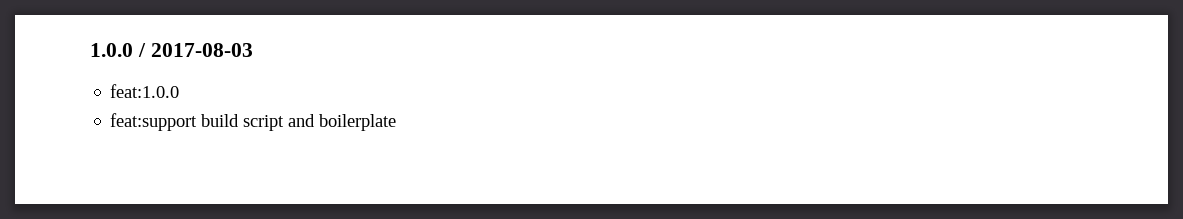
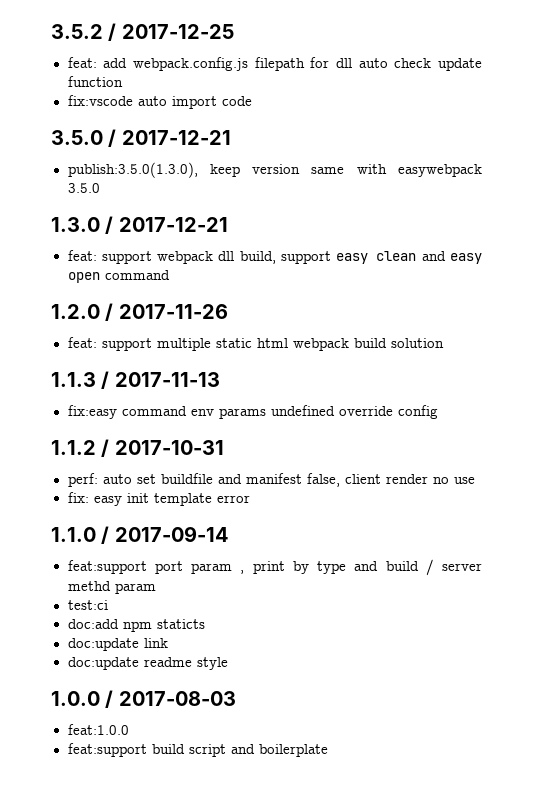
(90, 50) none -> [51,23,234,41] [67,57,482,71] [67,76,123,87] [67,95,252,109] [51,129,231,147] [67,162,483,178] [67,183,100,193] [51,216,228,234] [67,250,482,264] [67,270,170,283] [51,303,228,321] [67,337,444,351] [51,371,220,389] [67,405,438,419] [51,439,224,457] [67,473,475,487] [67,492,250,506] [51,526,229,544] [67,559,482,576] [67,581,156,594] [67,600,108,610] [67,619,205,632] [67,638,168,651] [67,657,228,670] 3.5.2 / 2017-12-25 // feat: add webpack.config.js filepath for dll auto check update function // fix:vscode auto import code // 3.5.0 / 2017-12-21 // publish:3.5.0(1.3.0), keep version same with easywebpack 3.5.0 // 1.3.0 / 2017-12-21 // feat: support webpack dll build, support easy clean and easy open command // 1.2.0 / 2017-11-26 // feat: support multiple static html webpack build solution // 1.1.3 / 2017-11-13 // fix:easy command env params undefined override config // 1.1.2 / 2017-10-31 // perf: auto set buildfile and manifest false, client render no use // fix: easy init template error // 1.1.0 / 2017-09-14 // feat:support port param , print by type and build / server methd param // test:ci // doc:add npm staticts // doc:update link // doc:update readme style //

